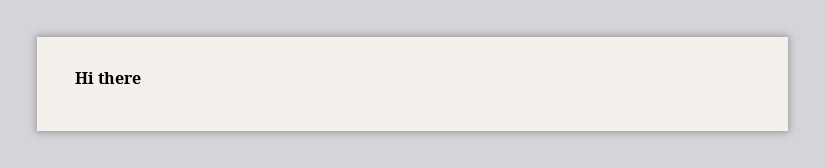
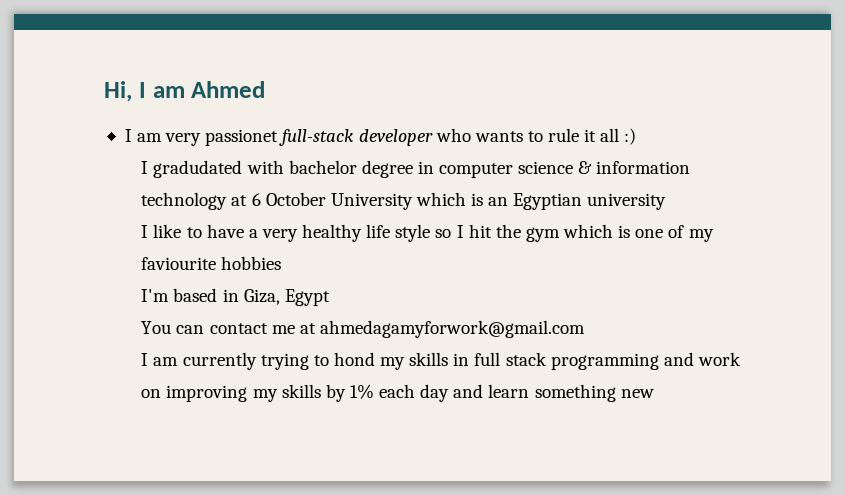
[75,72,142,84] Hi there -> [104,81,266,102] [124,128,637,146] [141,160,691,178] [141,192,667,210] [141,224,714,242] [141,256,282,270] [141,288,330,306] [141,320,585,338] [141,352,741,370] [141,384,654,402] Hi, I am Ahmed // I am very passionet full-stack developer who wants to rule it all :) // I gradudated with bachelor degree in computer science & information technology at 6 October University which is an Egyptian university // I like to have a very healthy life style so I hit the gym which is one of my faviourite hobbies // I'm based in Giza, Egypt // You can contact me at ahmedagamyforwork@gmail.com // I am currently trying to hond my skills in full stack programming and work on improving my skills by 1% each day and learn something new

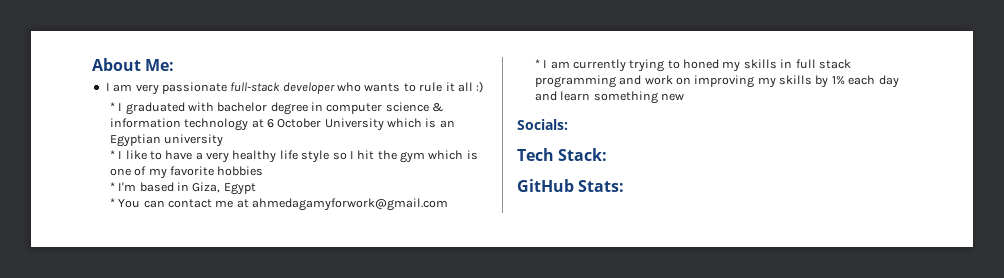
[104,81,266,102] Hi, I am Ahmed -> [92,58,175,71] About Me:
[205,129,279,146] passionet -> [161,82,227,94] passionate
[141,160,243,178] I gradudated -> [109,102,185,115] * I graduated
(667, 201) none -> [109,150,115,159] *
[141,257,217,270] faviourite -> [169,166,214,176] favorite
(282, 263) none -> [109,182,115,191] *
(330, 297) none -> [109,198,115,207] *
(585, 329) none -> [534,59,540,68] *
[333,352,375,366] hond -> [683,59,720,69] honed
(654, 393) none -> [517,119,568,130] [517,148,608,161] [517,179,625,192] // Socials: // Tech Stack: // GitHub Stats:

